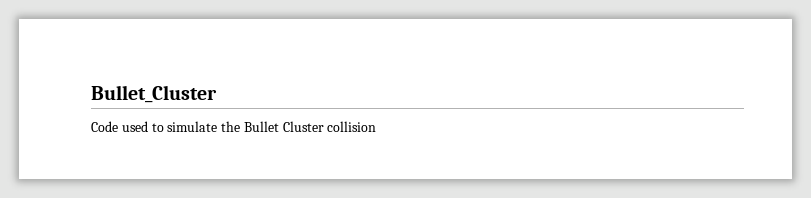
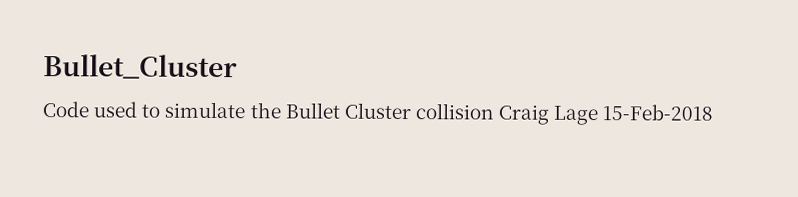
(377, 126) none -> [498,104,714,126] Craig Lage 15-Feb-2018

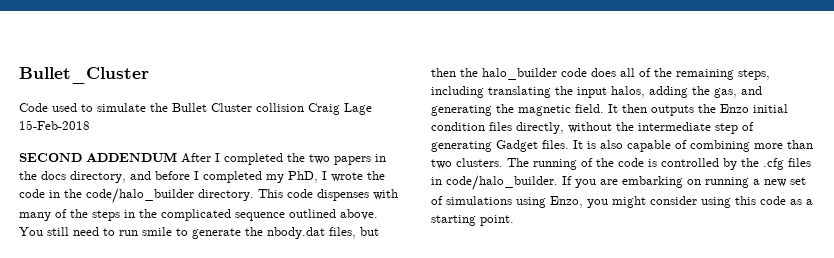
(714, 112) none -> [19,152,386,165] [19,171,385,183] [19,188,398,204] [19,209,378,221] [19,227,379,239] [431,68,770,80] [431,86,762,98] [431,104,788,116] [431,122,754,134] [431,140,813,152] [431,158,811,170] [431,175,806,191] [431,196,813,208] [431,215,514,226] // SECOND ADDENDUM After I completed the two papers in the docs directory, and before I completed my PhD, I wrote the code in the code/halo_builder directory. This code dispenses with many of the steps in the complicated sequence outlined above. You still need to run smile to generate the nbody.dat files, but then the halo_builder code does all of the remaining steps, including translating the input halos, adding the gas, and generating the magnetic field. It then outputs the Enzo initial condition files directly, without the intermediate step of generating Gadget files. It is also capable of combining more than two clusters. The running of the code is controlled by the .cfg files in code/halo_builder. If you are embarking on running a new set of simulations using Enzo, you might consider using this code as a starting point.

